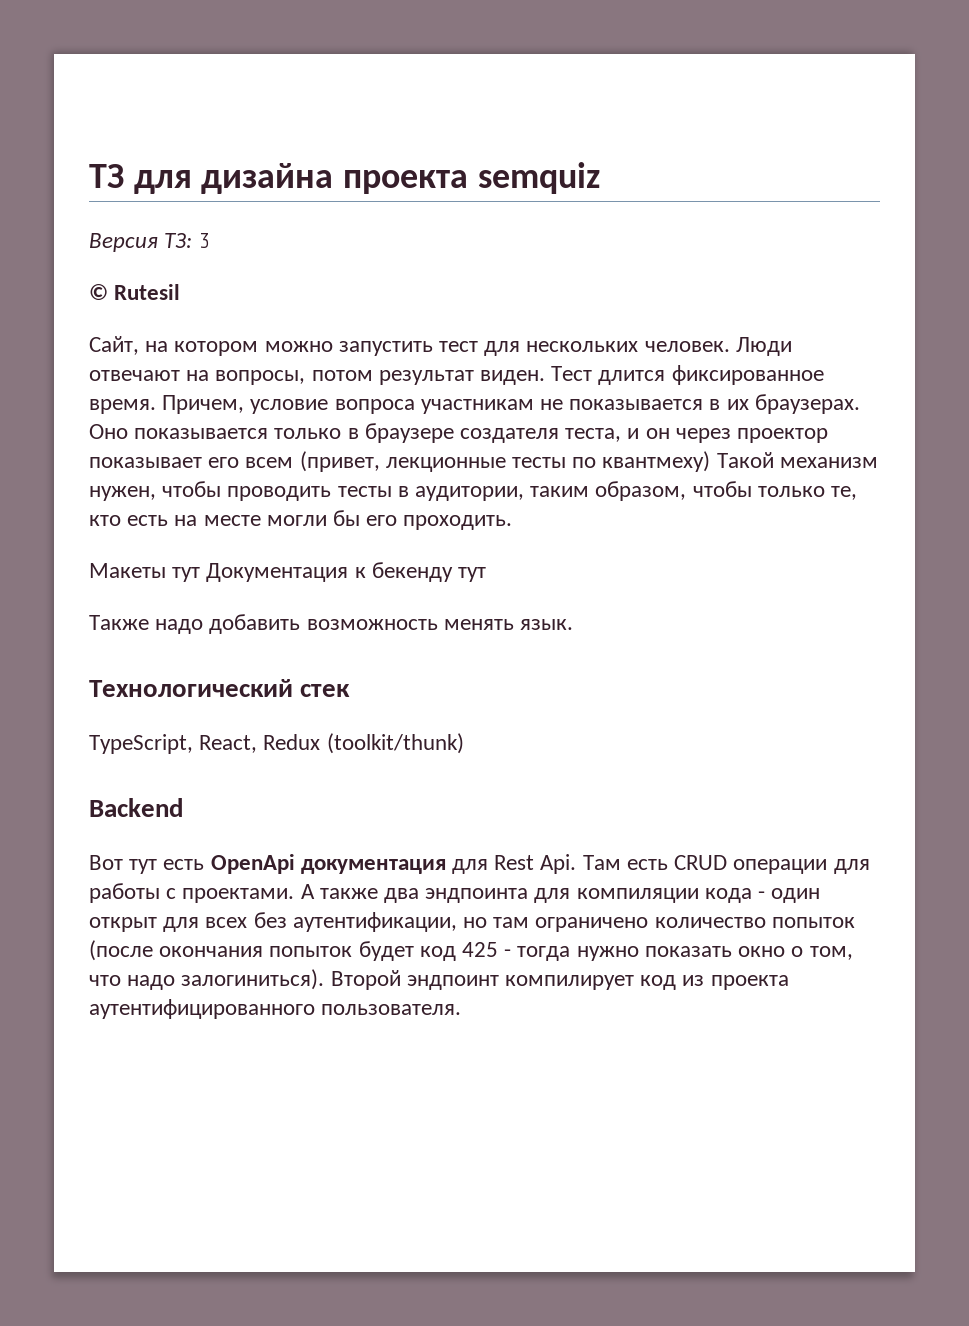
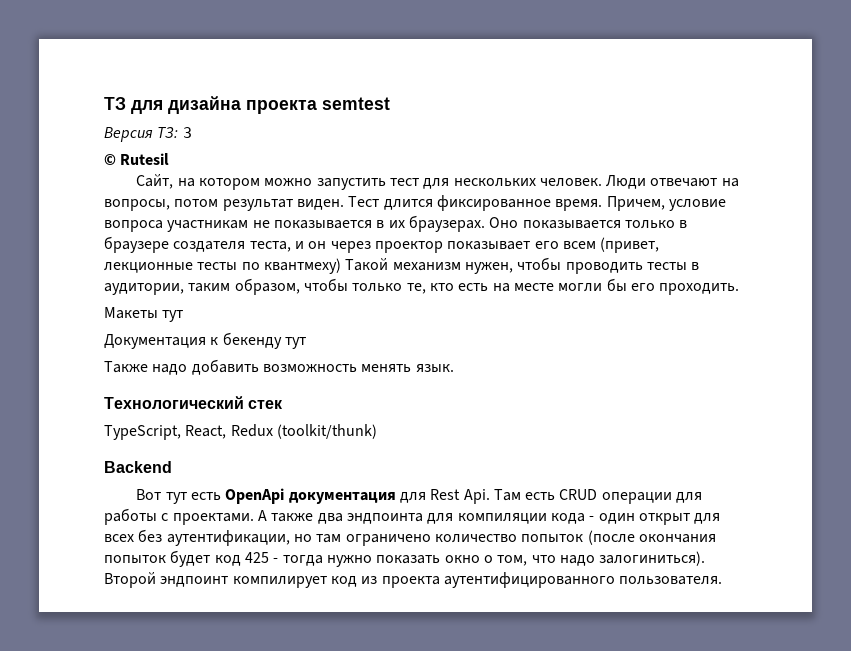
[477,162,600,194] semquiz -> [322,97,390,110] semtest
(201, 574) none -> (184, 316) //

